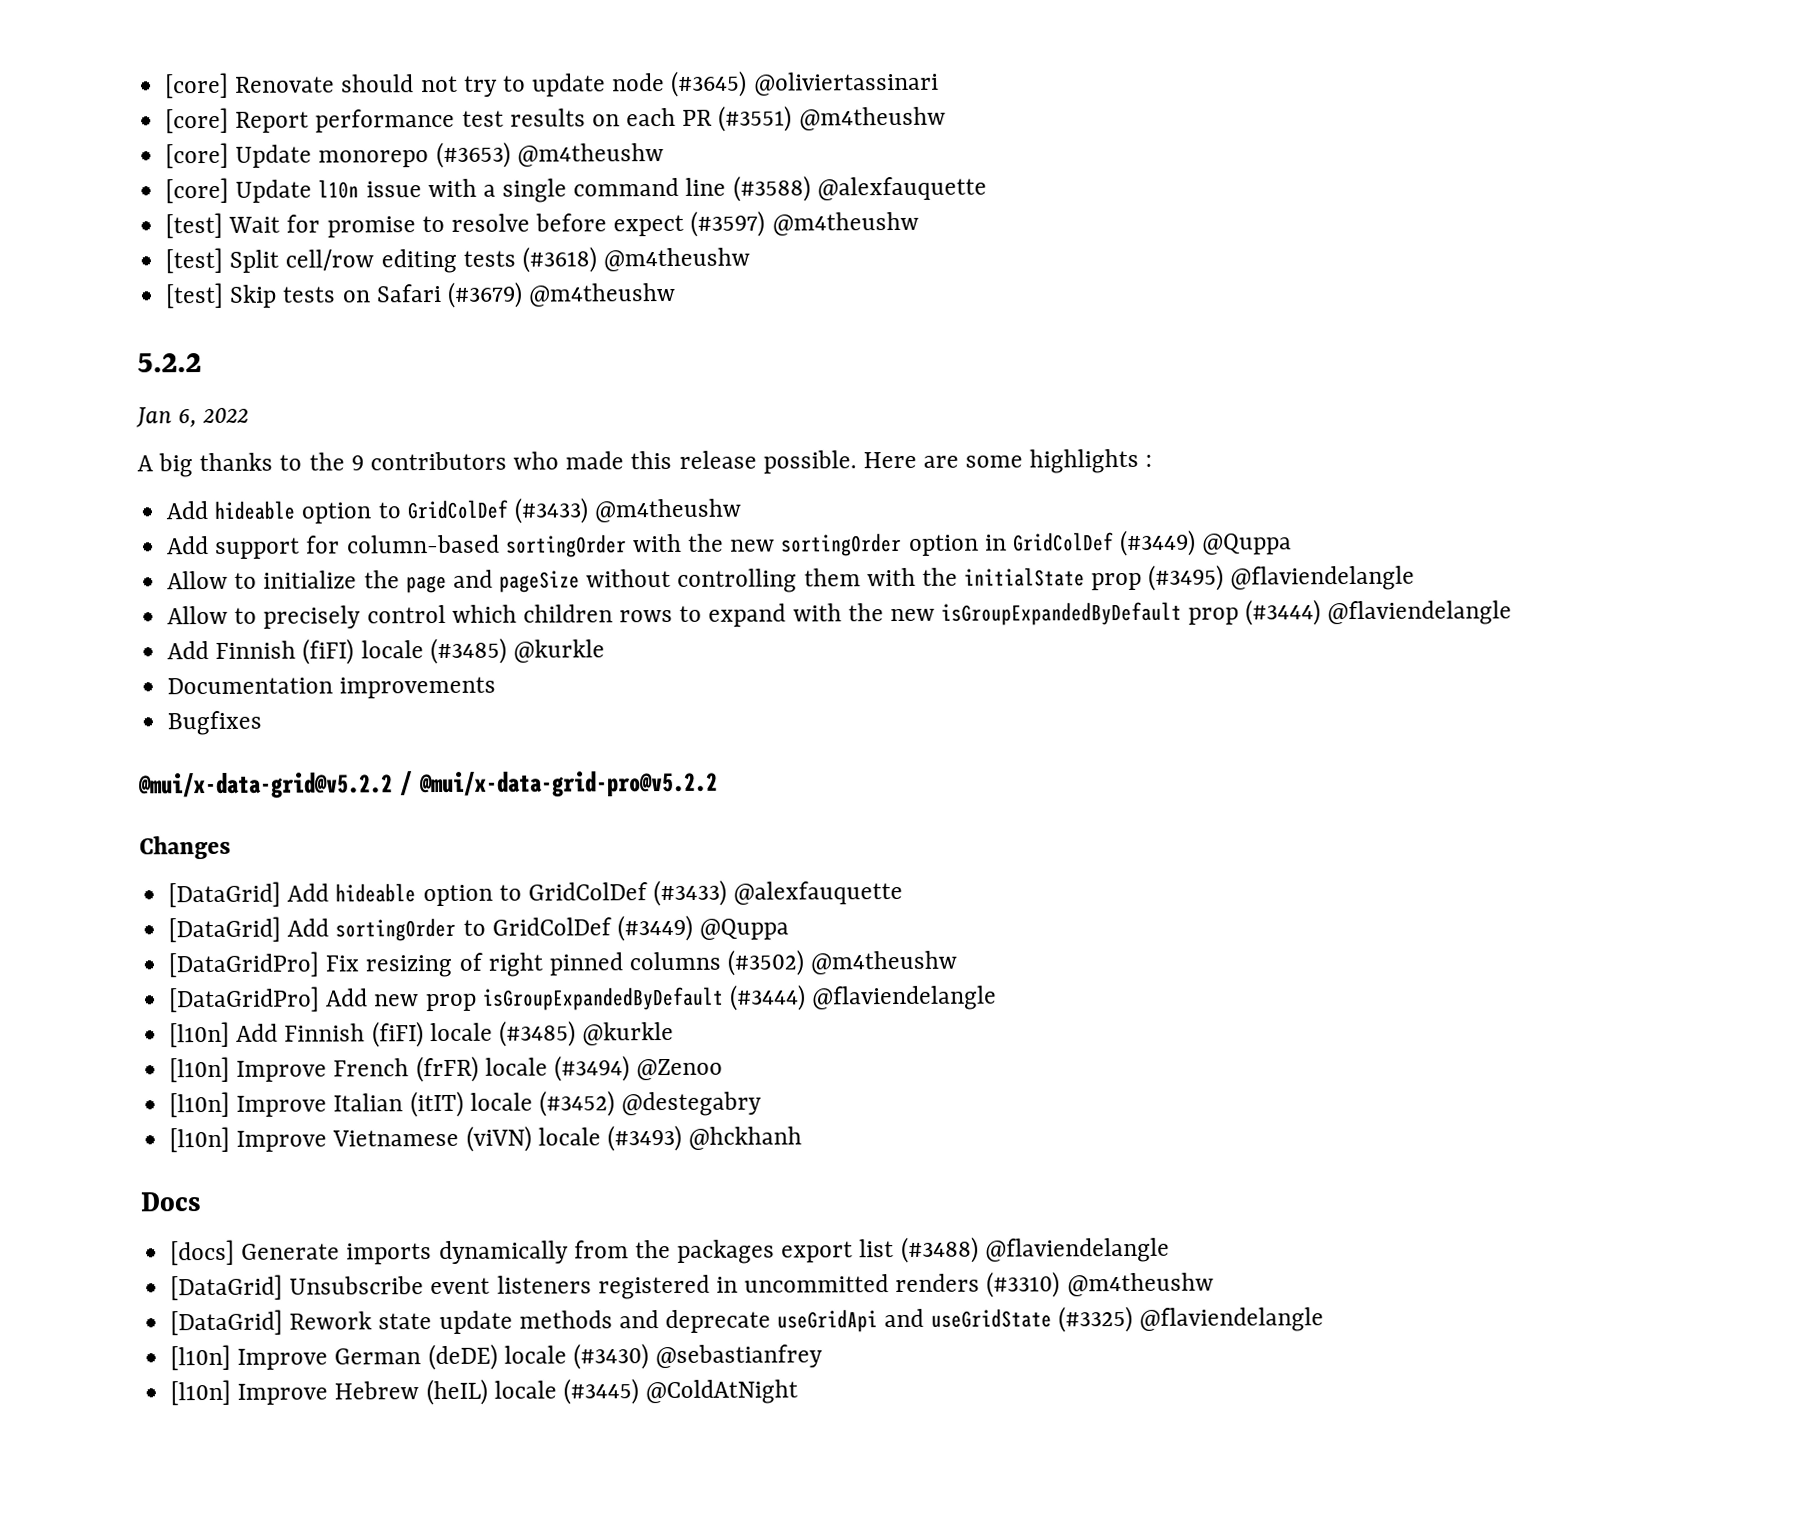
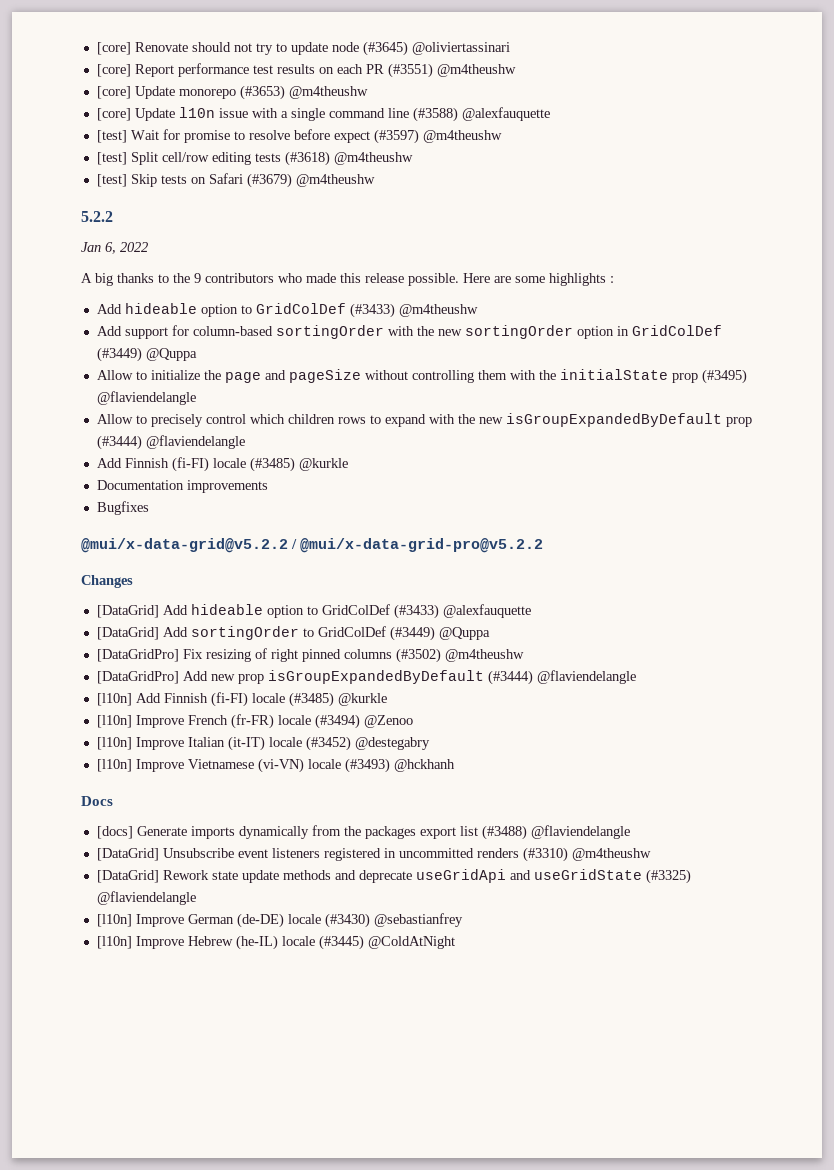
[302,638,355,665] (fiFI) -> [171,457,209,472] (fi-FI)
[371,1021,424,1048] (fiFI) -> [210,692,248,707] (fi-FI)
[415,1055,479,1083] (frFR) -> [230,714,274,729] (fr-FR)
[409,1090,464,1118] (itIT) -> [227,736,265,751] (it-IT)
[465,1125,532,1152] (viVN) -> [257,758,304,773] (vi-VN)
[427,1343,498,1371] (deDE) -> [236,913,284,928] (de-DE)
[425,1378,488,1406] (heIL) -> [235,935,278,950] (he-IL)

